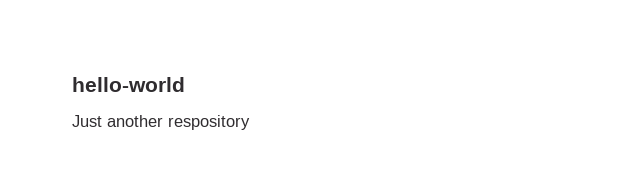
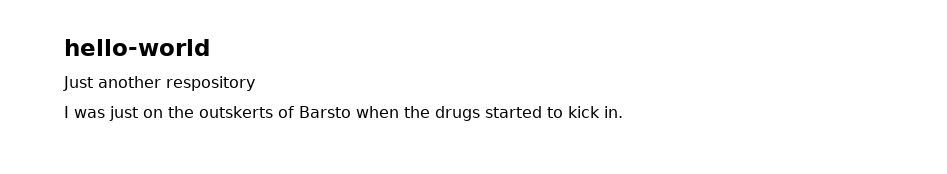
(250, 122) none -> [64,106,623,121] // I was just on the outskerts of Barsto when the drugs started to kick in.

